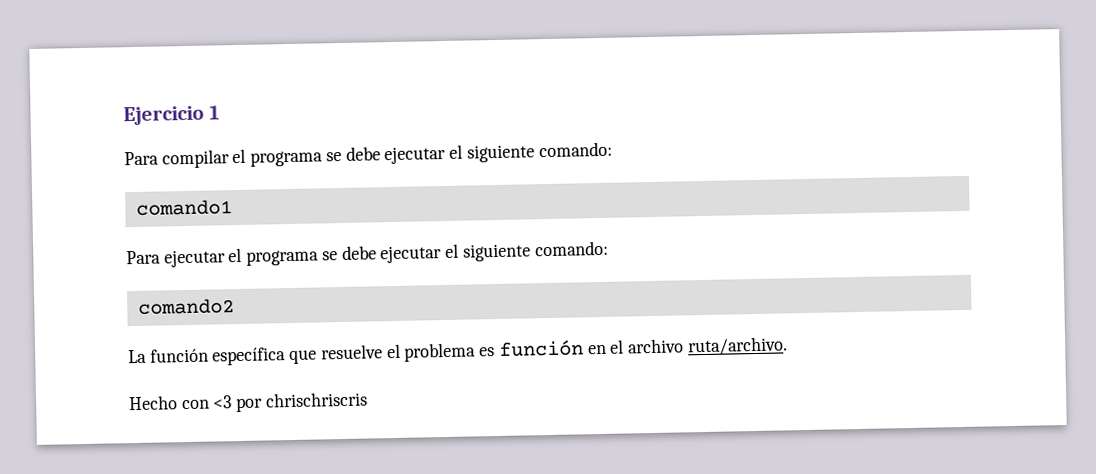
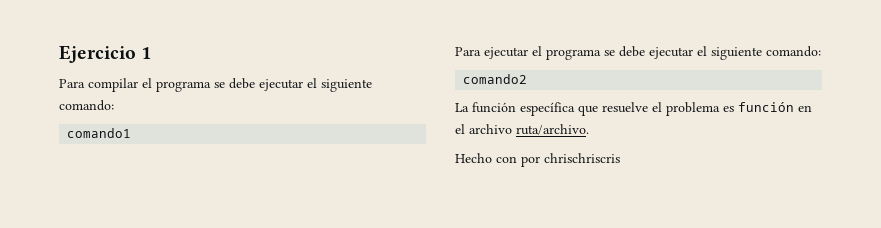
[213,395,233,409] <3 -> (517, 159) none

